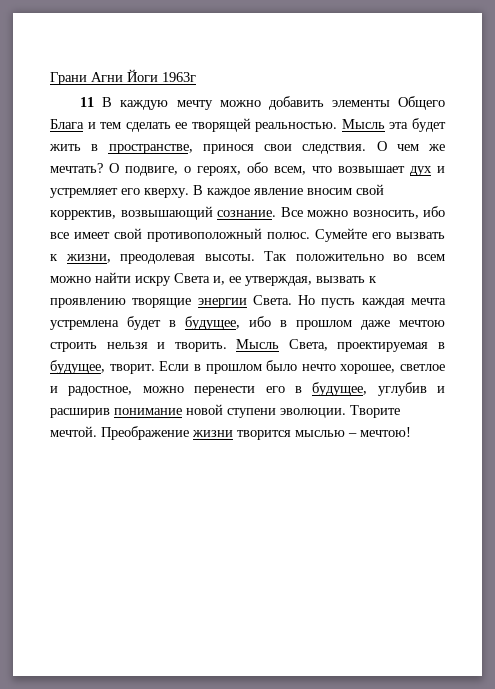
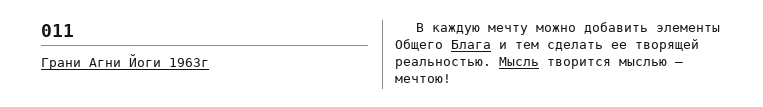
(50, 78) none -> [41,24,74,37] 011 //
[80,97,95,107] 11 -> (209, 62) none
[389,118,446,132] [49,141,445,154] [50,162,445,176] [50,184,384,198] [50,206,445,220] [50,228,445,242] [50,251,445,264] [50,272,377,286] [50,295,446,308] [50,316,445,330] [50,339,445,352] [50,360,445,374] [50,382,445,396] [50,404,400,418] [50,426,233,440] эта будет жить в пространстве, принося свои следствия. О чем же мечтать? О подвиге, о героях, обо всем, что возвышает дух и устремляет его кверху. В каждое явление вносим свой корректив, возвышающий сознание. Все можно возносить, ибо все имеет свой противоположный полюс. Сумейте его вызвать к жизни, преодолевая высоты. Так положительно во всем можно найти искру Света и, ее утверждая, вызвать к проявлению творящие энергии Света. Но пусть каждая мечта устремлена будет в будущее, ибо в прошлом даже мечтою строить нельзя и творить. Мысль Света, проектируемая в будущее, творит. Если в прошлом было нечто хорошее, светлое и радостное, можно перенести его в будущее, углубив и расширив понимание новой ступени эволюции. Творите мечтой. Преображение жизни -> (539, 61) none

